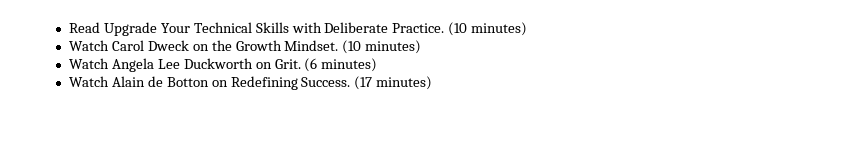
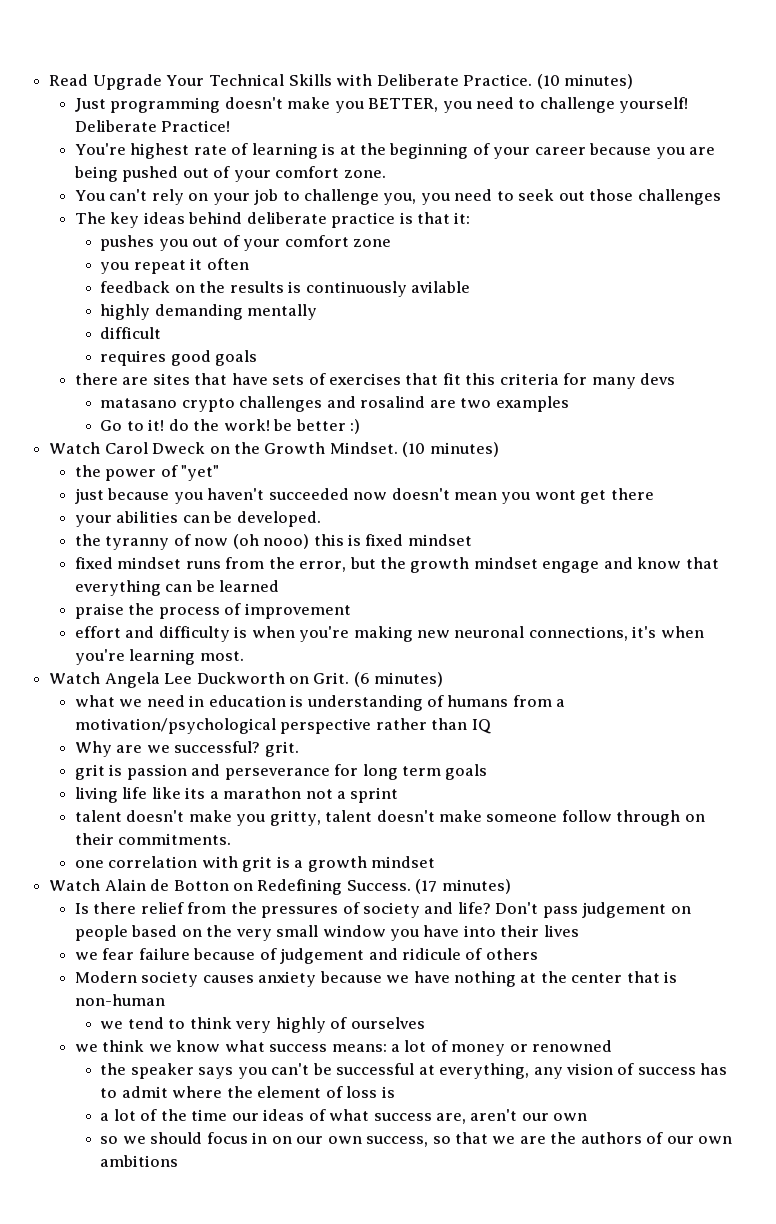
(528, 29) none -> [74,97,689,113] [74,120,231,132] [74,143,716,159] [73,166,386,182] [74,189,721,205] [74,212,471,228] [100,235,392,251] [100,258,249,274] [100,281,471,297] [100,304,318,320] [100,327,162,339] [100,350,258,366] [74,373,676,389] [100,396,569,412] [100,419,361,434] // Just programming doesn't make you BETTER, you need to challenge yourself! Deliberate Practice! // You're highest rate of learning is at the beginning of your career because you are being pushed out of your comfort zone. // You can't rely on your job to challenge you, you need to seek out those challenges // The key ideas behind deliberate practice is that it: // pushes you out of your comfort zone // you repeat it often // feedback on the results is continuously avilable // highly demanding mentally // difficult // requires good goals // there are sites that have sets of exercises that fit this criteria for many devs // matasano crypto challenges and rosalind are two examples // Go to it! do the work! be better :)
(422, 47) none -> [74,465,220,481] [74,488,654,504] [74,511,321,527] [74,534,472,550] [74,557,719,573] [74,580,280,596] [74,603,351,619] [74,626,704,642] [74,649,244,665] // the power of "yet" // just because you haven't succeeded now doesn't mean you wont get there // your abilities can be developed. // the tyranny of now (oh nooo) this is fixed mindset // fixed mindset runs from the error, but the growth mindset engage and know that everything can be learned // praise the process of improvement // effort and difficulty is when you're making new neuronal connections, it's when you're learning most.
(378, 65) none -> [74,695,566,711] [74,718,491,734] [74,741,299,757] [74,764,488,780] [74,787,399,803] [74,810,705,826] [74,833,232,845] [74,856,435,872] // what we need in education is understanding of humans from a motivation/psychological perspective rather than IQ // Why are we successful? grit. // grit is passion and perseverance for long term goals // living life like its a marathon not a sprint // talent doesn't make you gritty, talent doesn't make someone follow through on their commitments. // one correlation with grit is a growth mindset
(433, 83) none -> [74,902,691,918] [74,925,579,941] [74,948,538,964] [74,971,678,987] [74,994,165,1006] [100,1017,425,1033] [74,1040,613,1056] [100,1063,728,1079] [100,1086,395,1098] [100,1109,588,1124] [100,1132,733,1147] [100,1155,179,1167] // Is there relief from the pressures of society and life? Don't pass judgement on people based on the very small window you have into their lives // we fear failure because of judgement and ridicule of others // Modern society causes anxiety because we have nothing at the center that is non-human // we tend to think very highly of ourselves // we think we know what success means: a lot of money or renowned // the speaker says you can't be successful at everything, any vision of success has to admit where the element of loss is // a lot of the time our ideas of what success are, aren't our own // so we should focus in on our own success, so that we are the authors of our own ambitions

